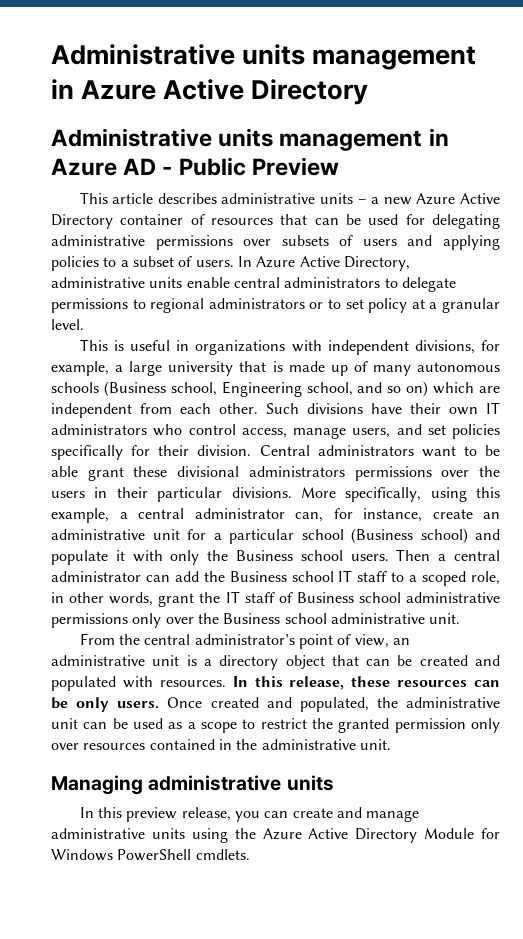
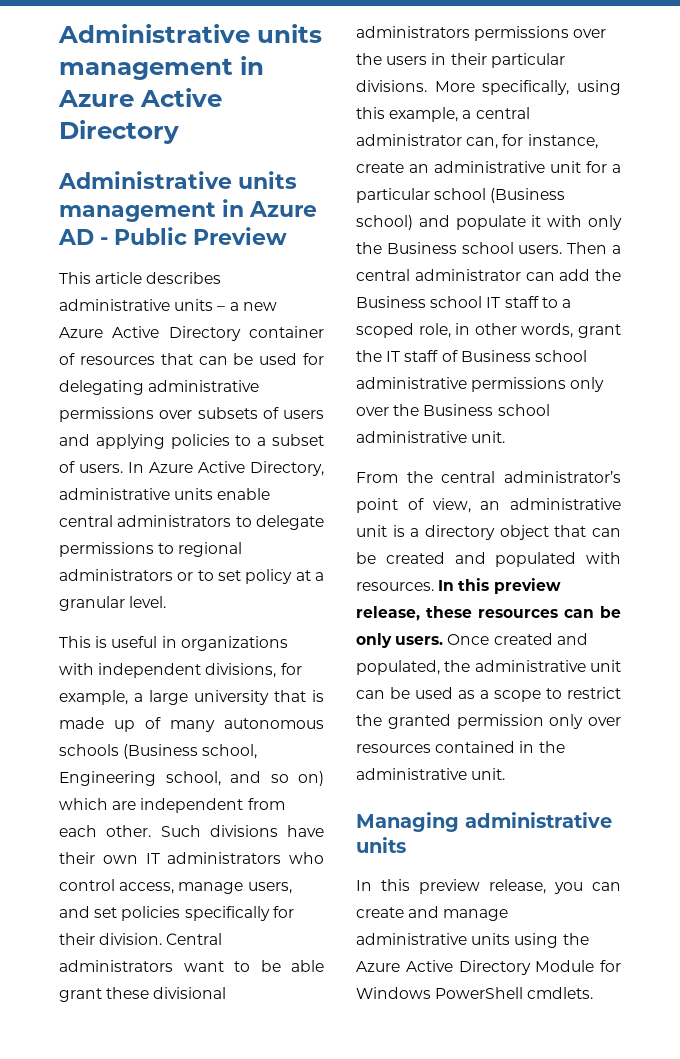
(283, 681) none -> [493,578,561,594] preview

